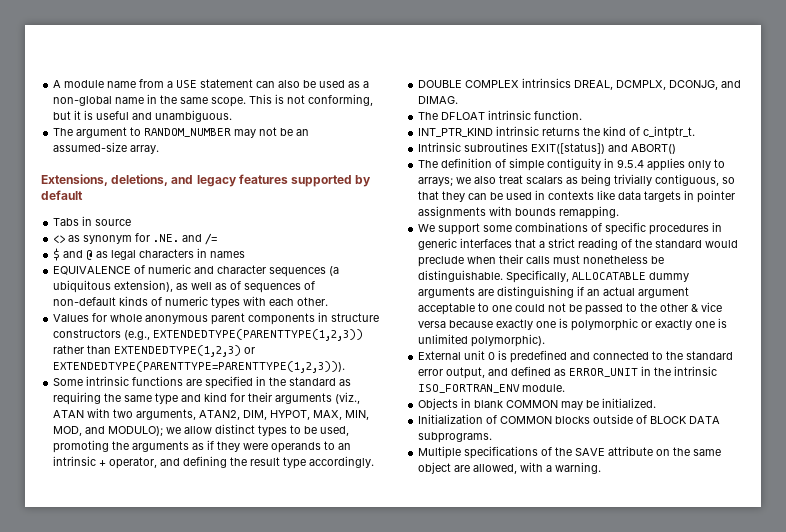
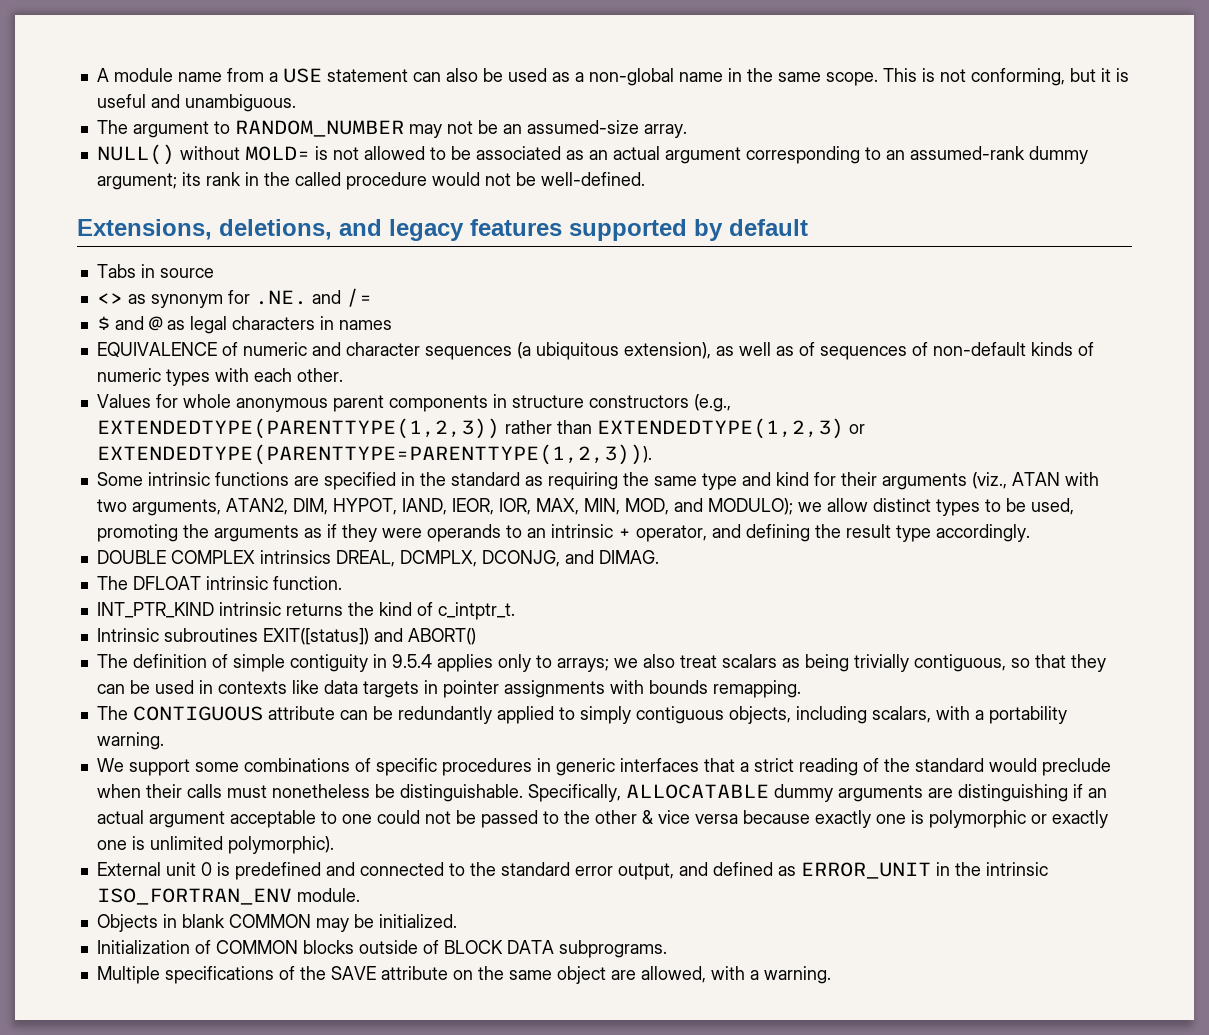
(160, 149) none -> [96,144,1088,165] [96,172,645,190] // NULL() without MOLD= is not allowed to be associated as an actual argument corresponding to an assumed-rank dummy argument; its rank in the called procedure would not be well-defined.
(311, 415) none -> [401,498,531,515] IAND, IEOR, IOR,
(620, 212) none -> [96,706,1067,724] [96,732,164,750] // The CONTIGUOUS attribute can be redundantly applied to simply contiguous objects, including scalars, with a portability warning.

